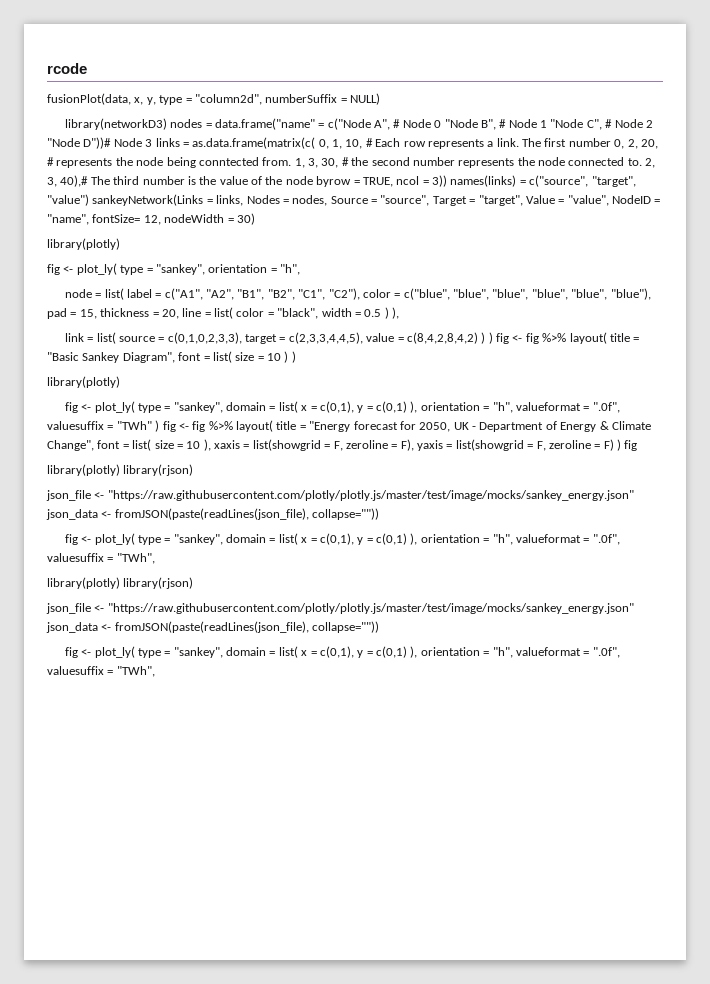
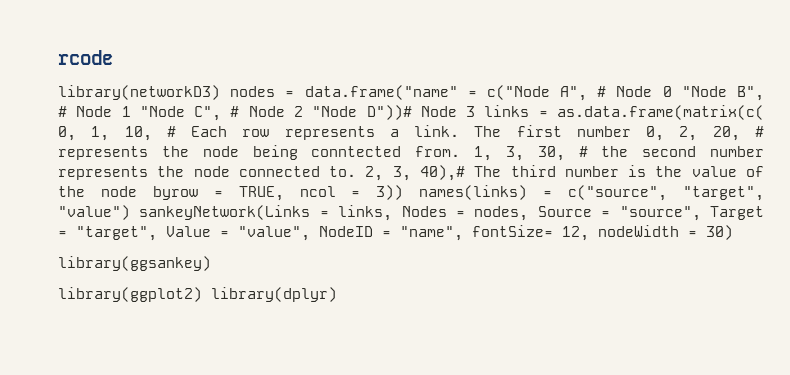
[47,93,380,105] // fusionPlot(data, x, y, type = "column2d", numberSuffix = NULL) -> (113, 57) none
[47,238,120,250] [47,263,300,275] [64,288,651,300] [47,307,399,319] [64,332,640,344] [47,351,296,363] [47,376,120,388] [64,401,620,413] [47,420,651,432] [47,439,638,451] [47,464,194,476] [46,490,634,501] [46,508,380,520] [64,533,620,545] [47,553,155,564] [47,577,194,589] [46,603,634,614] [46,621,380,633] [64,646,620,658] [47,666,155,677] library(plotly) // fig <- plot_ly( type = "sankey", orientation = "h", // node = list( label = c("A1", "A2", "B1", "B2", "C1", "C2"), color = c("blue", "blue", "blue", "blue", "blue", "blue"), pad = 15, thickness = 20, line = list( color = "black", width = 0.5 ) ), // link = list( source = c(0,1,0,2,3,3), target = c(2,3,3,4,4,5), value = c(8,4,2,8,4,2) ) ) fig <- fig %>% layout( title = "Basic Sankey Diagram", font = list( size = 10 ) ) // library(plotly) // fig <- plot_ly( type = "sankey", domain = list( x = c(0,1), y = c(0,1) ), orientation = "h", valueformat = ".0f", valuesuffix = "TWh" ) fig <- fig %>% layout( title = "Energy forecast for 2050, UK - Department of Energy & Climate Change", font = list( size = 10 ), xaxis = list(showgrid = F, zeroline = F), yaxis = list(showgrid = F, zeroline = F) ) fig // library(plotly) library(rjson) // json_file <- "https://raw.githubusercontent.com/plotly/plotly.js/master/test/image/mocks/sankey_energy.json" json_data <- fromJSON(paste(readLines(json_file), collapse="")) // fig <- plot_ly( type = "sankey", domain = list( x = c(0,1), y = c(0,1) ), orientation = "h", valueformat = ".0f", valuesuffix = "TWh", // library(plotly) library(rjson) // json_file <- "https://raw.githubusercontent.com/plotly/plotly.js/master/test/image/mocks/sankey_energy.json" json_data <- fromJSON(paste(readLines(json_file), collapse="")) // fig <- plot_ly( type = "sankey", domain = list( x = c(0,1), y = c(0,1) ), orientation = "h", valueformat = ".0f", valuesuffix = "TWh", -> [58,256,211,271] [58,287,337,302] library(ggsankey) // library(ggplot2) library(dplyr)

